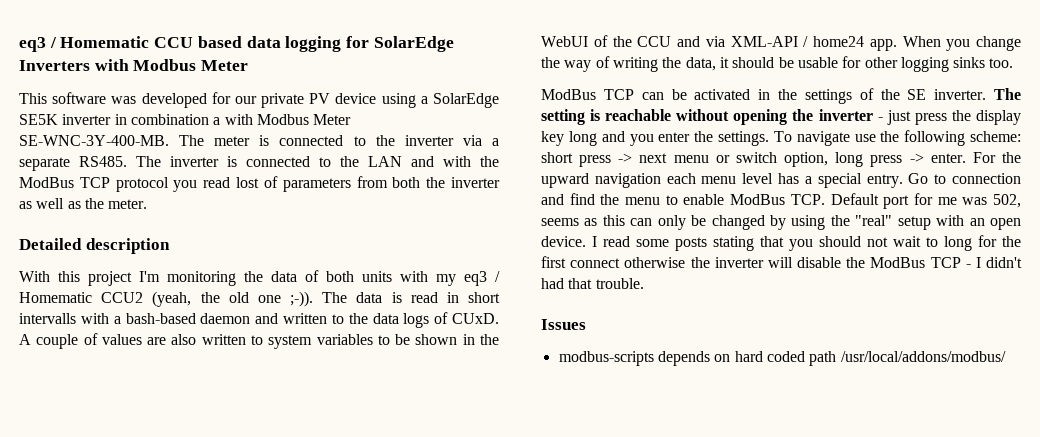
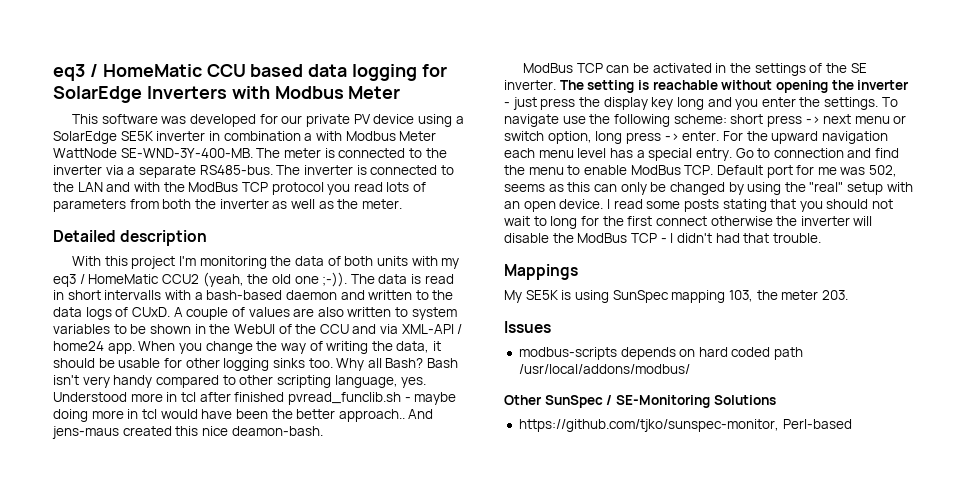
[19,36,150,52] eq3 / Homematic -> [53,64,202,81] eq3 / HomeMatic
[19,135,169,146] SE-WNC-3Y-400-MB. -> [53,148,253,158] WattNode SE-WND-3Y-400-MB.
[79,156,127,167] RS485. -> [199,165,273,175] RS485-bus.
[236,177,260,188] lost -> [386,182,410,192] lots
[19,292,92,303] Homematic -> [88,274,160,284] HomeMatic
(1014, 63) none -> [336,358,459,371] [53,375,427,388] [53,392,457,405] [53,409,434,422] [52,426,323,439] Why all Bash? Bash isn't very handy compared to other scripting language, yes. Understood more in tcl after finished pvread_funclib.sh - maybe doing more in tcl would have been the better approach.. And jens-maus created this nice deamon-bash.
(644, 283) none -> [504,264,578,280] [504,290,848,303] // Mappings // My SE5K is using SunSpec mapping 103, the meter 203.
(1006, 356) none -> [504,395,776,408] [518,419,852,432] // Other SunSpec / SE-Monitoring Solutions // https://github.com/tjko/sunspec-monitor, Perl-based

